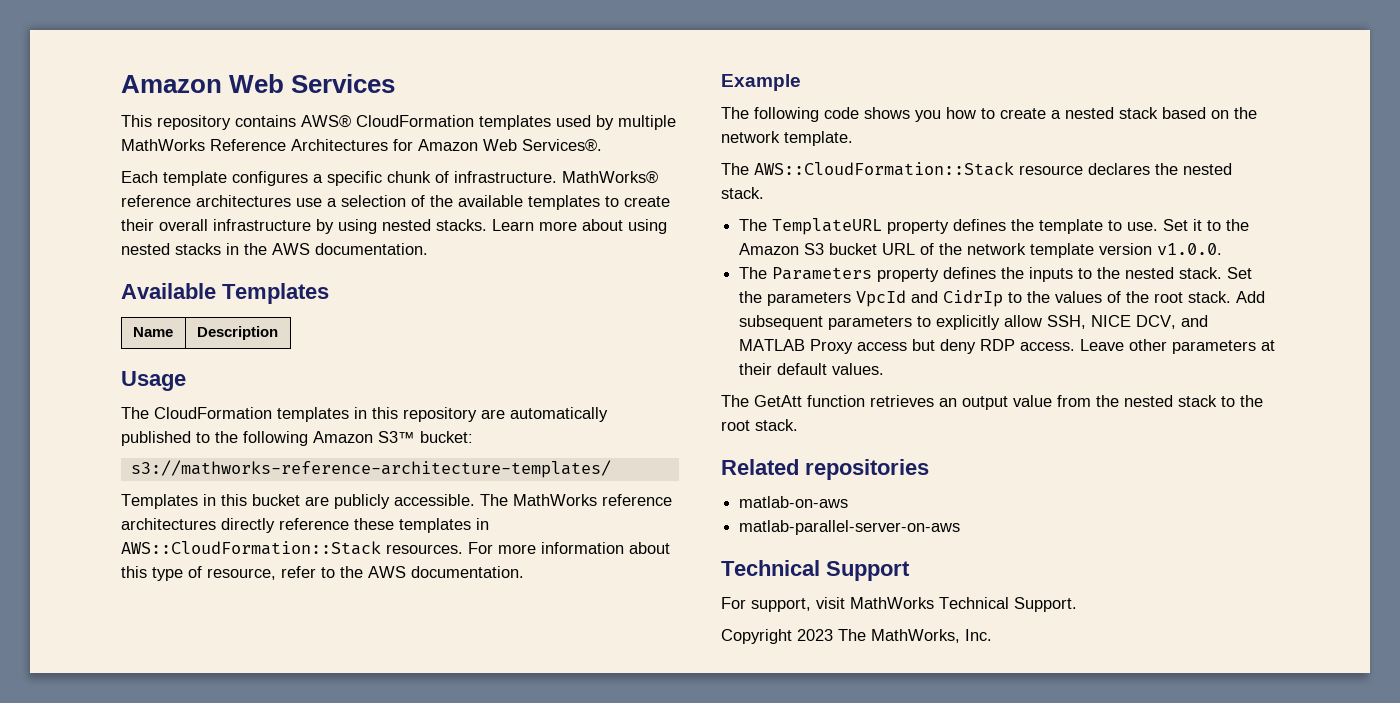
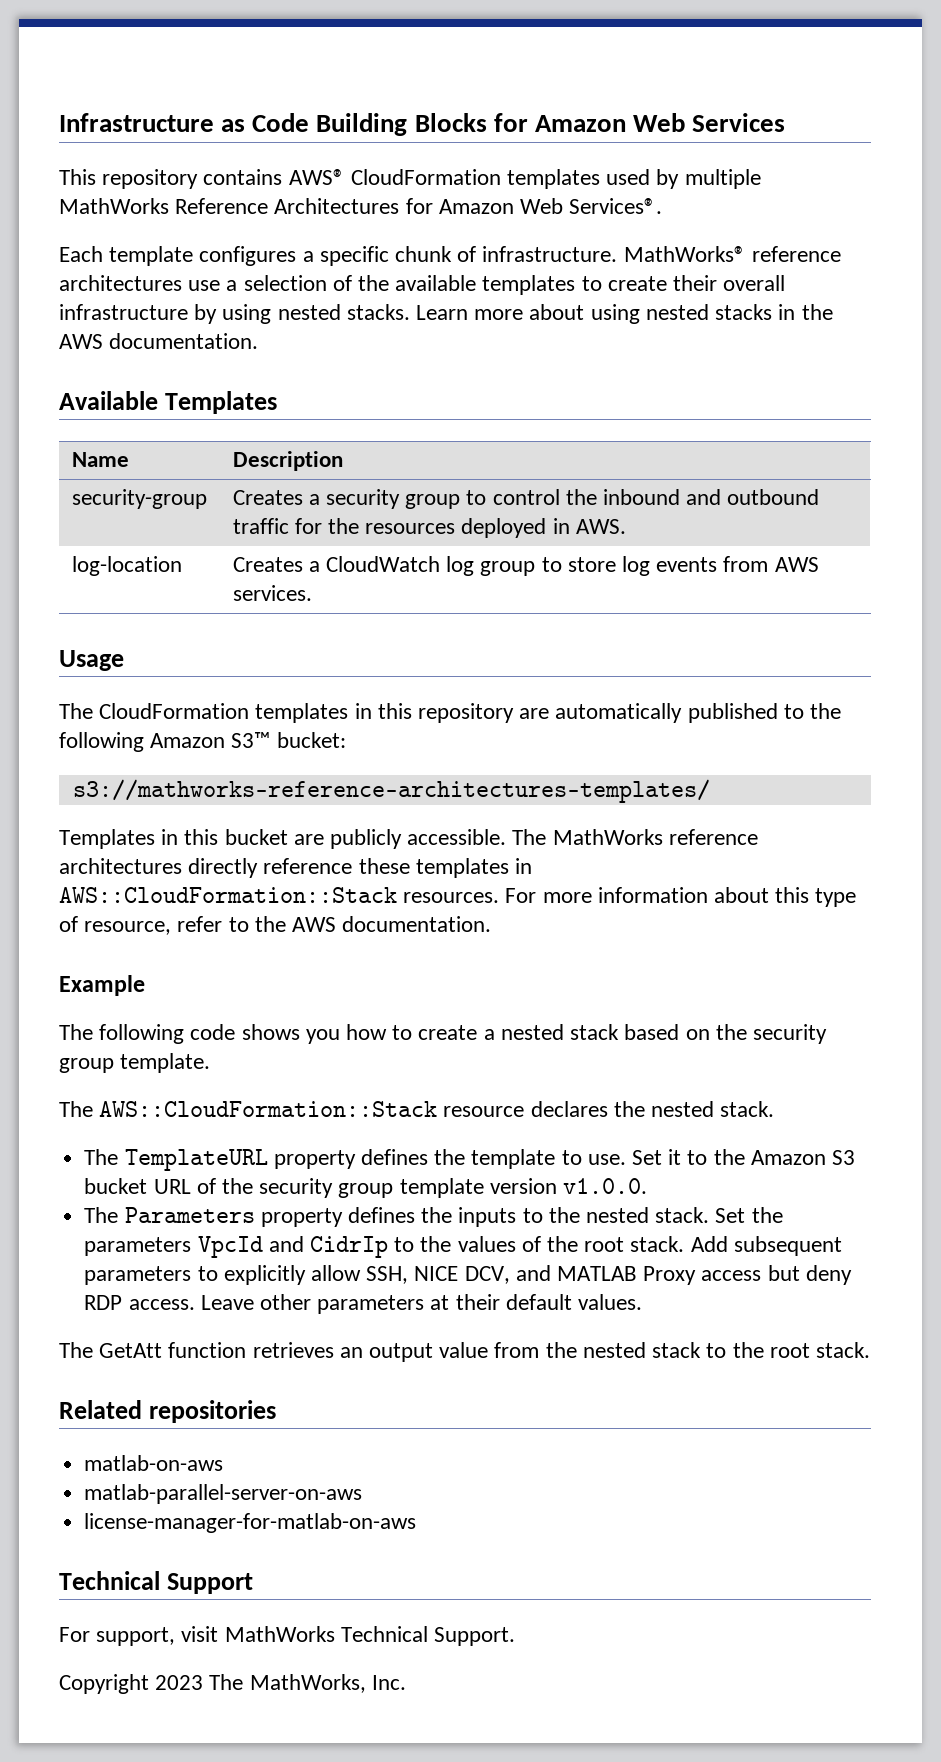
(121, 84) none -> [59,113,528,136] Infrastructure as Code Building Blocks for
(278, 333) none -> [71,489,207,509] [232,489,820,509] [232,518,626,538] [71,556,182,576] [232,556,819,576] [232,585,312,601] // security-group | Creates a security group to control the inbound and outbound traffic for the resources deployed in AWS. // log-location | Creates a CloudWatch log group to store log events from AWS services.
[130,460,611,478] s3://mathworks-reference-architecture-templates/ -> [72,779,710,803] s3://mathworks-reference-architectures-templates/
[721,131,780,143] network -> [752,1024,827,1044] [59,1058,114,1073] security group
[967,243,1027,255] network -> [259,1178,394,1198] security group
(961, 527) none -> [84,1513,417,1533] // license-manager-for-matlab-on-aws

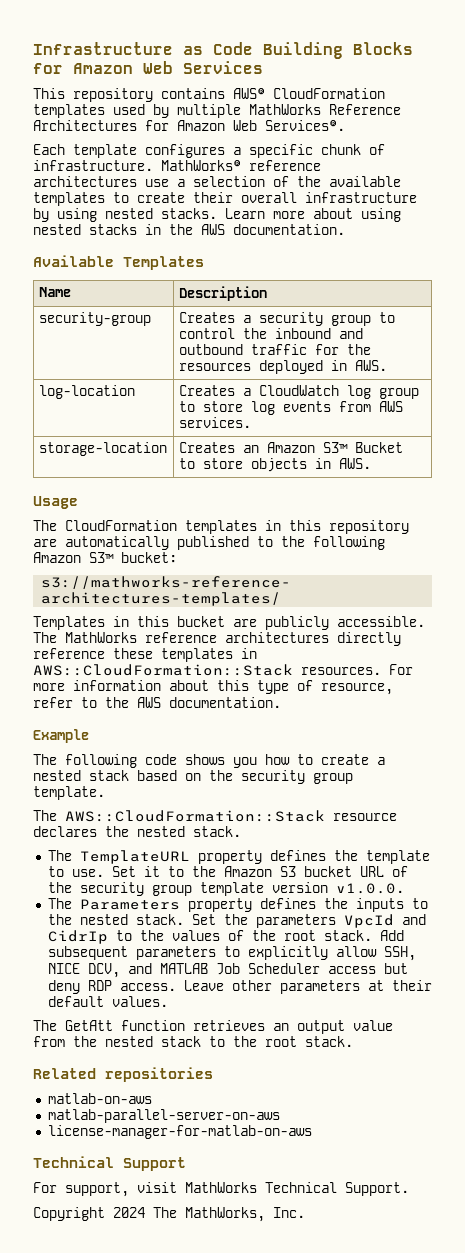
(312, 593) none -> [38,442,167,456] [178,442,403,453] [178,458,371,472] // storage-location | Creates an Amazon S3™ Bucket to store objects in AWS.
[643,1266,697,1285] Proxy -> [215,963,320,975] Job Scheduler
[155,1675,204,1690] 2023 -> [113,1207,145,1218] 2024

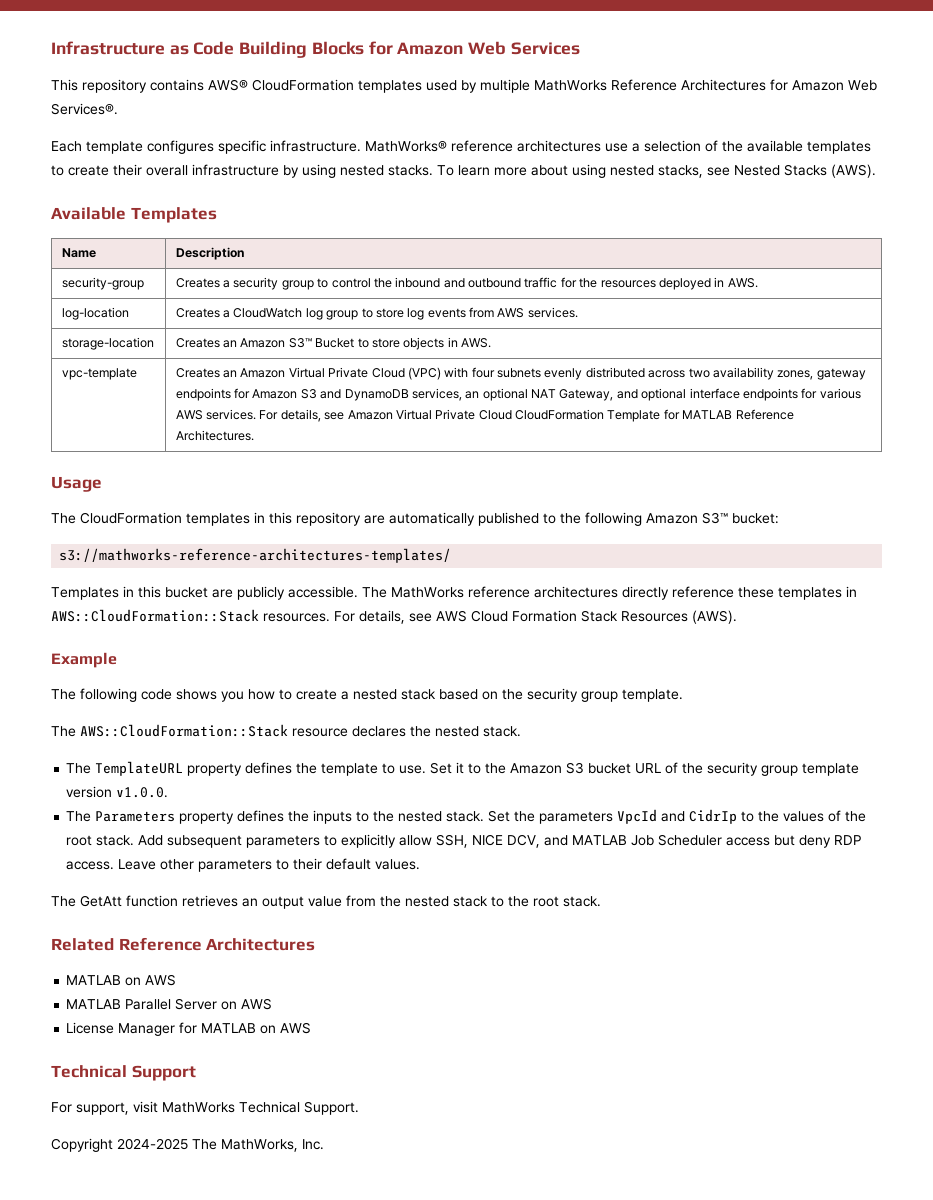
[233,144,385,158] a specific chunk of -> [218,140,266,154] specific
[225,208,265,219] Learn -> [437,165,490,176] To learn
[89,224,345,235] stacks in the AWS documentation. -> [658,164,876,178] stacks, see Nested Stacks (AWS).
(371, 463) none -> [61,368,137,380] [175,367,866,380] [175,388,861,401] [175,409,794,422] [175,430,254,441] // vpc-template | Creates an Amazon Virtual Private Cloud (VPC) with four subnets evenly distributed across two availability zones, gateway endpoints for Amazon S3 and DynamoDB services, an optional NAT Gateway, and optional interface endpoints for various AWS services. For details, see Amazon Virtual Private Cloud CloudFormation Template for MATLAB Reference Architectures.
[33,680,393,695] [33,697,281,708] more information about this type of resource, refer to the AWS documentation. -> [359,610,737,624] details, see AWS Cloud Formation Stack Resources (AWS).
[367,980,384,991] at -> [276,859,290,870] to
[105,1067,213,1082] [47,1093,152,1104] [47,1109,280,1123] [47,1125,312,1139] repositories // matlab-on-aws // matlab-parallel-server-on-aws // license-manager-for-matlab-on-aws -> [118,937,316,951] [66,974,177,986] [66,998,273,1010] [66,1022,312,1036] Reference Architectures // MATLAB on AWS // MATLAB Parallel Server on AWS // License Manager for MATLAB on AWS
[113,1207,145,1218] 2024 -> [117,1138,188,1150] 2024-2025

